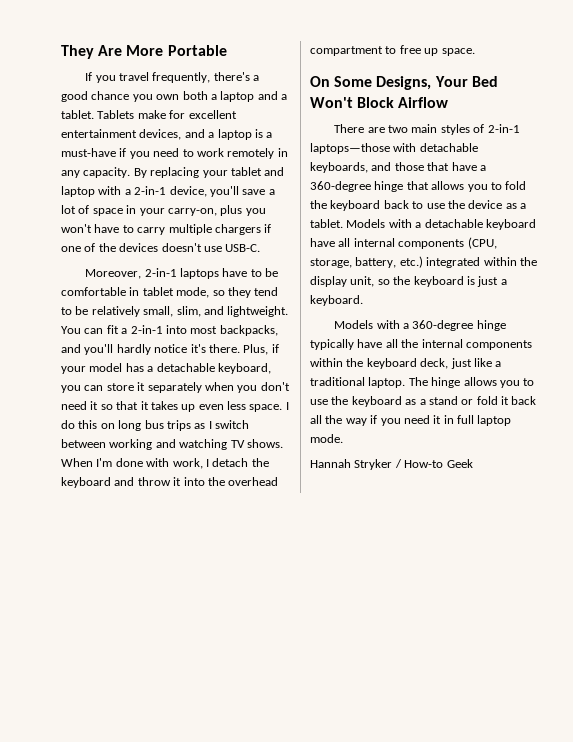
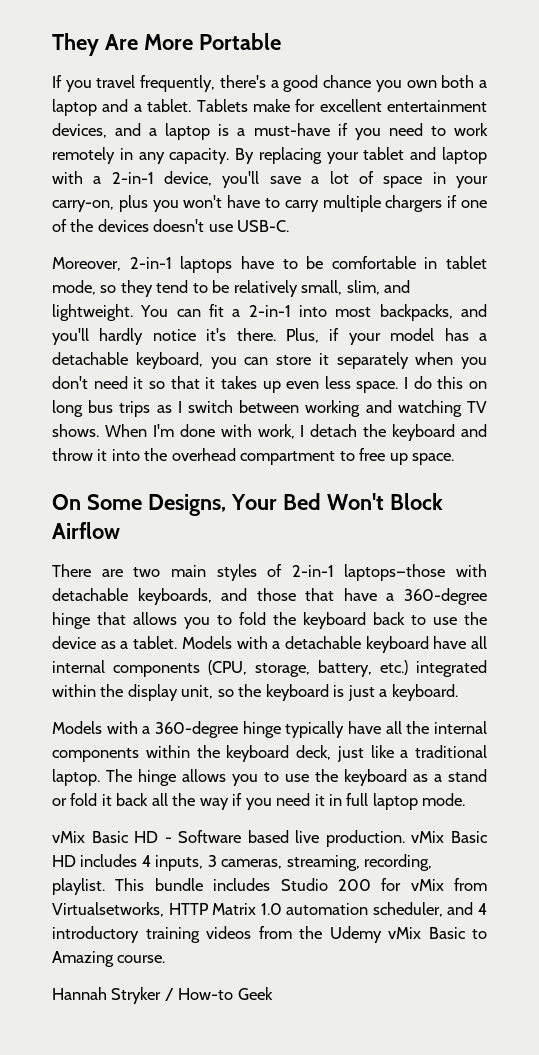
(343, 438) none -> [52,830,488,847] [52,854,433,871] [52,878,487,895] [52,902,487,917] [52,926,487,943] [52,951,166,967] // vMix Basic HD - Software based live production. vMix Basic HD includes 4 inputs, 3 cameras, streaming, recording, playlist. This bundle includes Studio 200 for vMix from Virtualsetworks, HTTP Matrix 1.0 automation scheduler, and 4 introductory training videos from the Udemy vMix Basic to Amazing course.

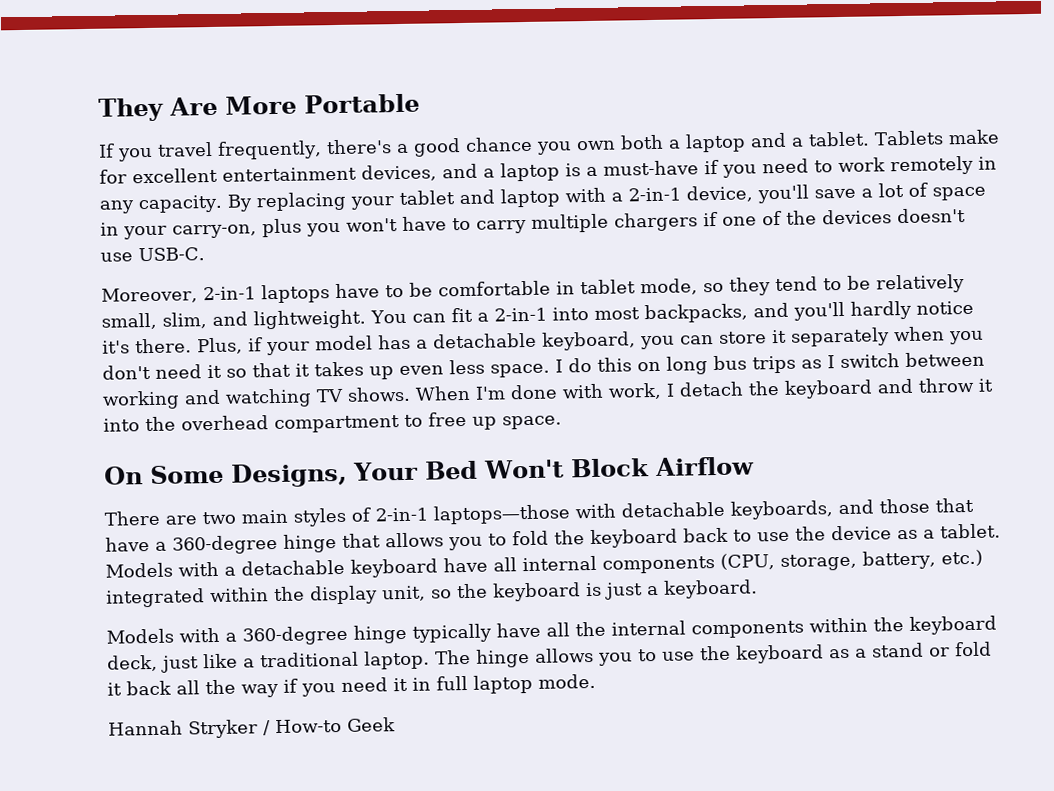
[52,830,488,847] [52,854,433,871] [52,878,487,895] [52,902,487,917] [52,926,487,943] [52,951,166,967] // vMix Basic HD - Software based live production. vMix Basic HD includes 4 inputs, 3 cameras, streaming, recording, playlist. This bundle includes Studio 200 for vMix from Virtualsetworks, HTTP Matrix 1.0 automation scheduler, and 4 introductory training videos from the Udemy vMix Basic to Amazing course. -> (596, 681) none

